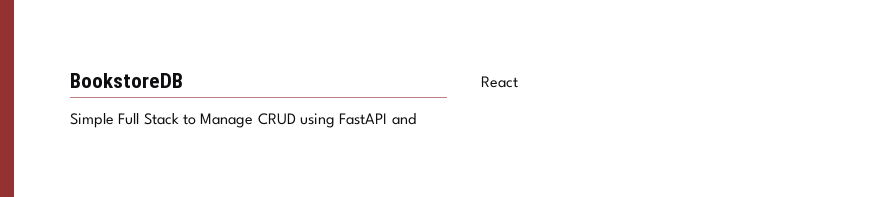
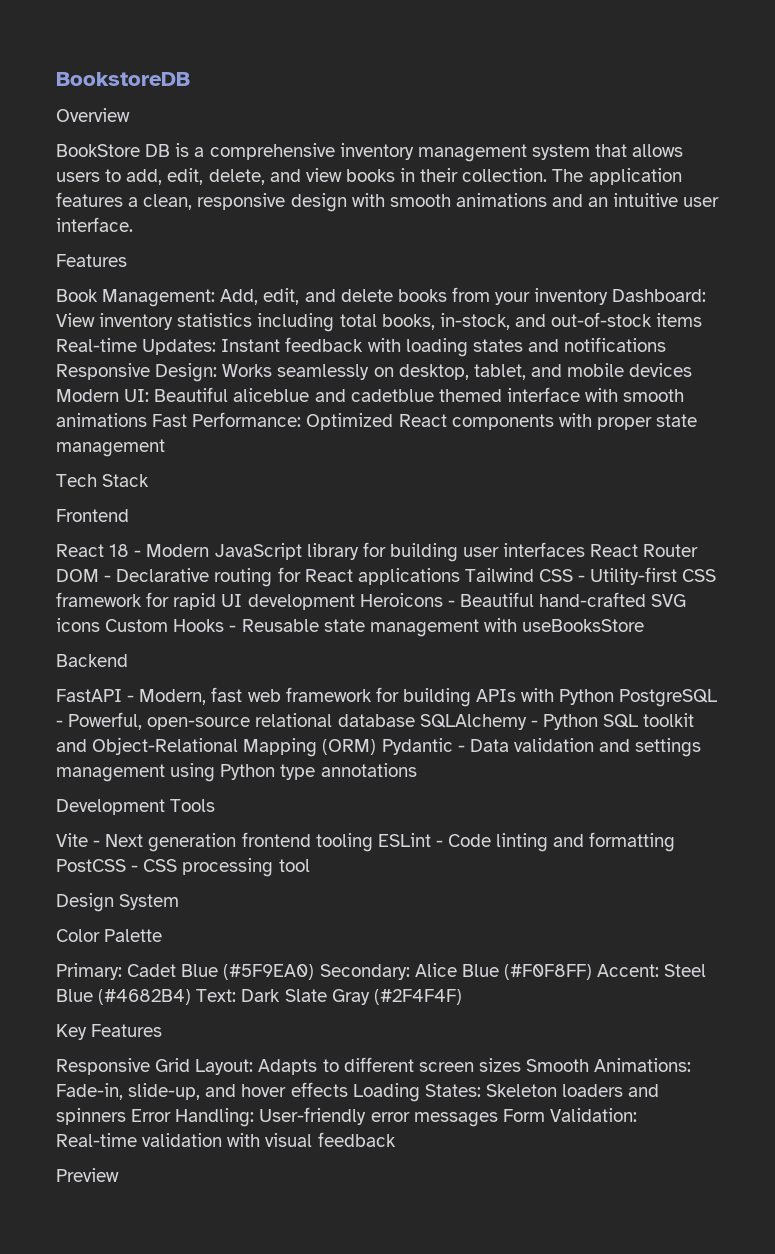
[70,113,416,128] [481,76,518,88] Simple Full Stack to Manage CRUD using FastAPI and React -> [56,108,130,122] [56,143,684,162] [56,168,682,185] [56,192,720,212] [56,217,133,232] [56,254,127,267] [56,287,707,307] [56,312,703,332] [56,337,667,357] [56,363,693,382] [56,387,685,402] [56,412,698,430] [56,439,165,457] [56,474,150,487] [56,509,129,522] [56,542,699,562] [56,567,717,587] [56,592,687,610] [56,618,645,637] [56,654,128,667] [56,687,719,707] [56,712,695,730] [56,737,702,757] [56,763,417,782] [56,799,216,815] [56,832,676,852] [56,858,310,877] [56,893,180,912] [56,929,163,942] [56,963,707,980] [56,989,462,1005] [56,1024,163,1040] [56,1057,692,1075] [56,1082,660,1102] [56,1107,637,1127] [56,1132,396,1147] [56,1168,119,1182] Overview // BookStore DB is a comprehensive inventory management system that allows users to add, edit, delete, and view books in their collection. The application features a clean, responsive design with smooth animations and an intuitive user interface. // Features // Book Management: Add, edit, and delete books from your inventory Dashboard: View inventory statistics including total books, in-stock, and out-of-stock items Real-time Updates: Instant feedback with loading states and notifications Responsive Design: Works seamlessly on desktop, tablet, and mobile devices Modern UI: Beautiful aliceblue and cadetblue themed interface with smooth animations Fast Performance: Optimized React components with proper state management // Tech Stack // Frontend // React 18 - Modern JavaScript library for building user interfaces React Router DOM - Declarative routing for React applications Tailwind CSS - Utility-first CSS framework for rapid UI development Heroicons - Beautiful hand-crafted SVG icons Custom Hooks - Reusable state management with useBooksStore // Backend // FastAPI - Modern, fast web framework for building APIs with Python PostgreSQL - Powerful, open-source relational database SQLAlchemy - Python SQL toolkit and Object-Relational Mapping (ORM) Pydantic - Data validation and settings management using Python type annotations // Development Tools // Vite - Next generation frontend tooling ESLint - Code linting and formatting PostCSS - CSS processing tool // Design System // Color Palette // Primary: Cadet Blue (#5F9EA0) Secondary: Alice Blue (#F0F8FF) Accent: Steel Blue (#4682B4) Text: Dark Slate Gray (#2F4F4F) // Key Features // Responsive Grid Layout: Adapts to different screen sizes Smooth Animations: Fade-in, slide-up, and hover effects Loading States: Skeleton loaders and spinners Error Handling: User-friendly error messages Form Validation: Real-time validation with visual feedback // Preview

